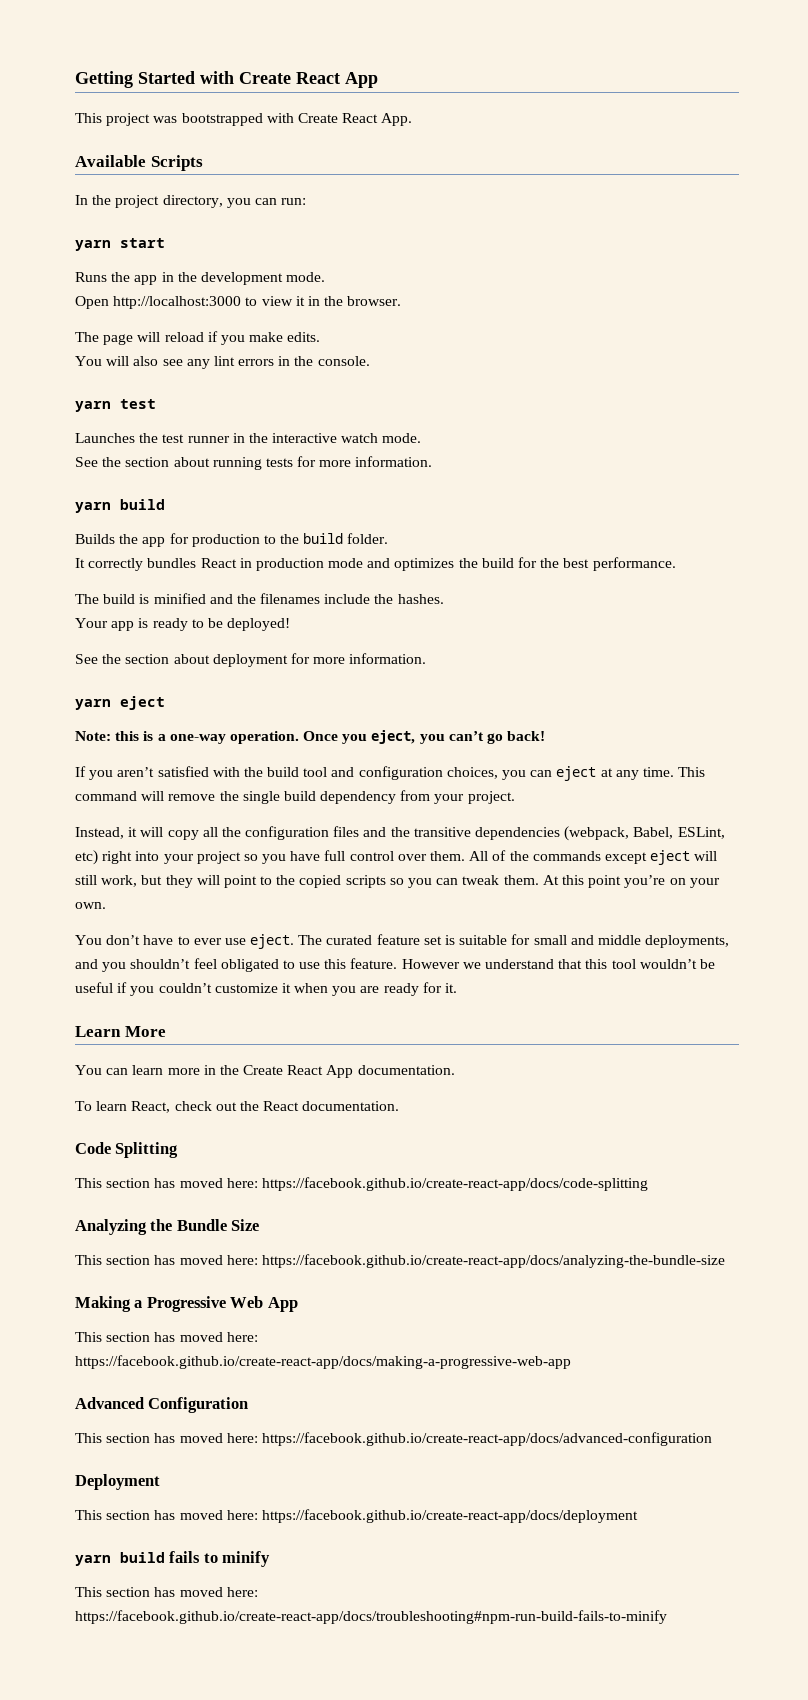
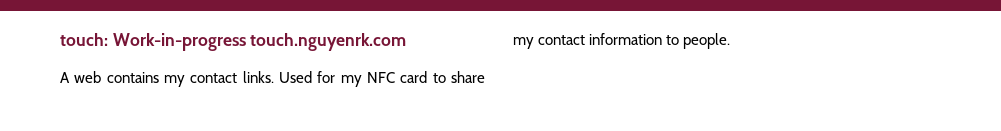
[75,71,378,88] [75,113,413,126] [75,155,203,171] [75,195,307,208] [75,238,165,251] [75,272,326,285] [75,296,402,309] [75,331,321,345] [75,356,370,369] [75,399,156,412] [75,433,422,443] [75,456,433,470] [75,499,165,513] [75,533,389,547] [75,557,676,571] [75,593,444,604] [75,618,291,631] [75,653,427,667] [75,696,165,710] [75,730,546,744] [75,766,706,781] [75,790,515,804] [75,826,725,841] [75,850,718,865] [75,875,720,888] [75,902,106,909] [75,934,730,949] [75,958,715,972] [75,982,458,996] [75,1026,166,1037] [75,1065,455,1078] [75,1101,400,1113] [75,1142,179,1158] [75,1177,648,1191] [75,1219,260,1235] [75,1254,725,1268] [75,1296,298,1312] [75,1332,258,1342] [75,1355,571,1369] [75,1397,249,1413] [75,1432,712,1446] [75,1474,160,1490] [75,1509,638,1523] [75,1551,271,1567] [75,1587,258,1597] [75,1610,667,1624] Getting Started with Create React App // This project was bootstrapped with Create React App. // Available Scripts // In the project directory, you can run: // yarn start // Runs the app in the development mode. // Open http://localhost:3000 to view it in the browser. // The page will reload if you make edits. // You will also see any lint errors in the console. // yarn test // Launches the test runner in the interactive watch mode. // See the section about running tests for more information. // yarn build // Builds the app for production to the build folder. // It correctly bundles React in production mode and optimizes the build for the best performance. // The build is minified and the filenames include the hashes. // Your app is ready to be deployed! // See the section about deployment for more information. // yarn eject // Note: this is a one-way operation. Once you eject, you can’t go back! // If you aren’t satisfied with the build tool and configuration choices, you can eject at any time. This command will remove the single build dependency from your project. // Instead, it will copy all the configuration files and the transitive dependencies (webpack, Babel, ESLint, etc) right into your project so you have full control over them. All of the commands except eject will still work, but they will point to the copied scripts so you can tweak them. At this point you’re on your own. // You don’t have to ever use eject. The curated feature set is suitable for small and middle deployments, and you shouldn’t feel obligated to use this feature. However we understand that this tool wouldn’t be useful if you couldn’t customize it when you are ready for it. // Learn More // You can learn more in the Create React App documentation. // To learn React, check out the React documentation. // Code Splitting // This section has moved here: https://facebook.github.io/create-react-app/docs/code-splitting // Analyzing the Bundle Size // This section has moved here: https://facebook.github.io/create-react-app/docs/analyzing-the-bundle-size // Making a Progressive Web App // This section has moved here: https://facebook.github.io/create-react-app/docs/making-a-progressive-web-app // Advanced Configuration // This section has moved here: https://facebook.github.io/create-react-app/docs/advanced-configuration // Deployment // This section has moved here: https://facebook.github.io/create-react-app/docs/deployment // yarn build fails to minify // This section has moved here: https://facebook.github.io/create-react-app/docs/troubleshooting#npm-run-build-fails-to-minify -> [60,33,407,51] [60,71,485,87] [513,33,731,49] touch: Work-in-progress touch.nguyenrk.com // A web contains my contact links. Used for my NFC card to share my contact information to people.

